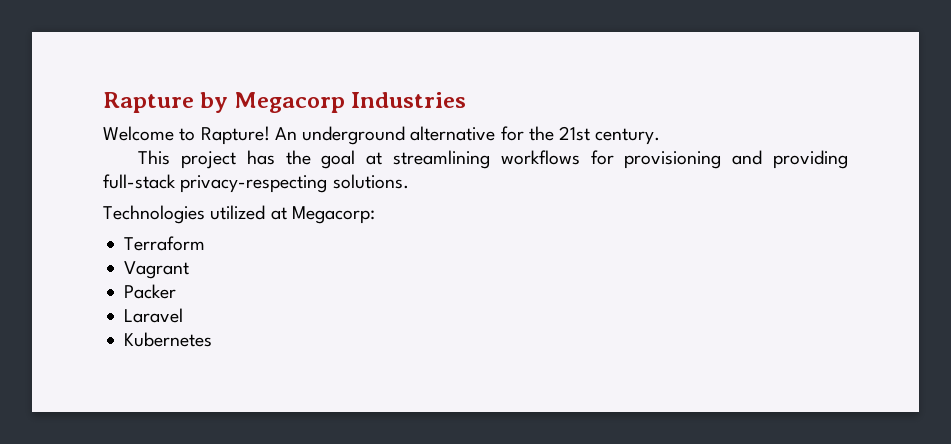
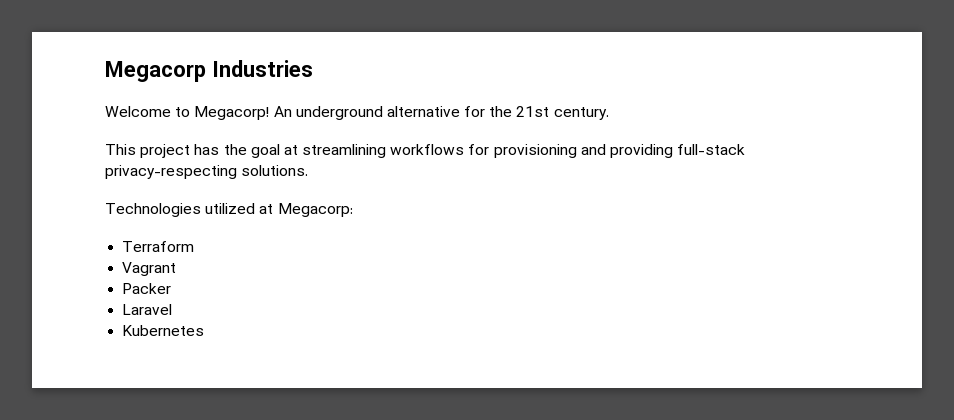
[103,92,229,113] Rapture by -> (105, 71) none
[200,126,270,145] Rapture! -> [194,106,270,120] Megacorp!

